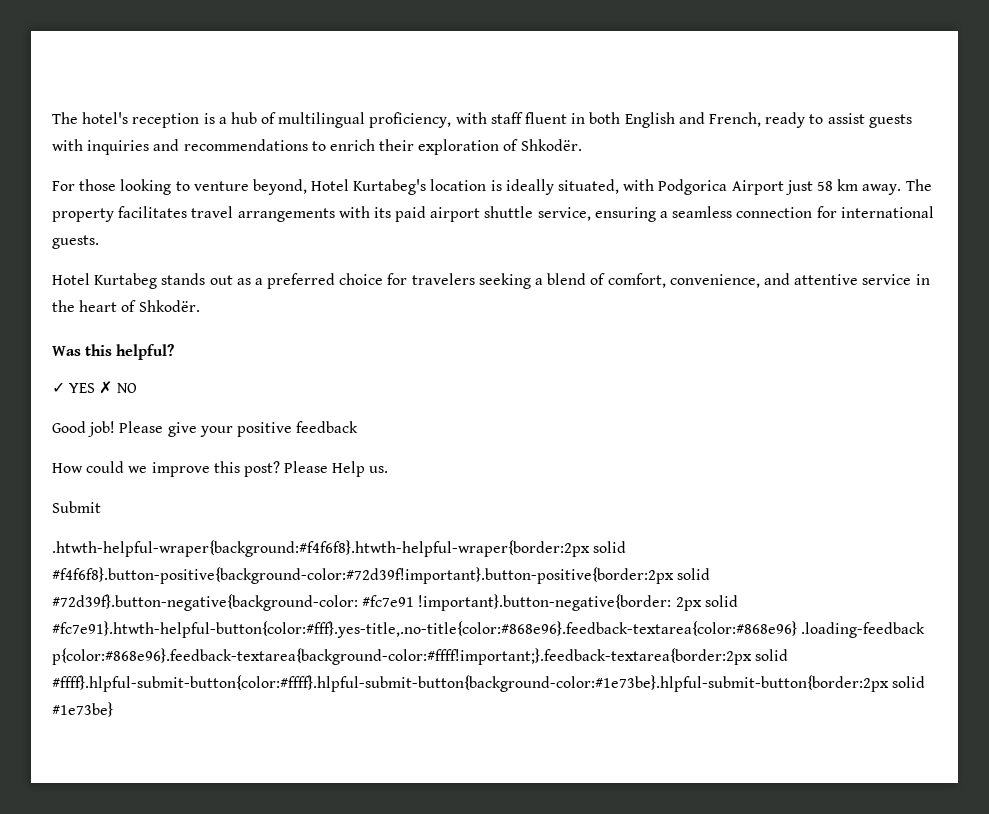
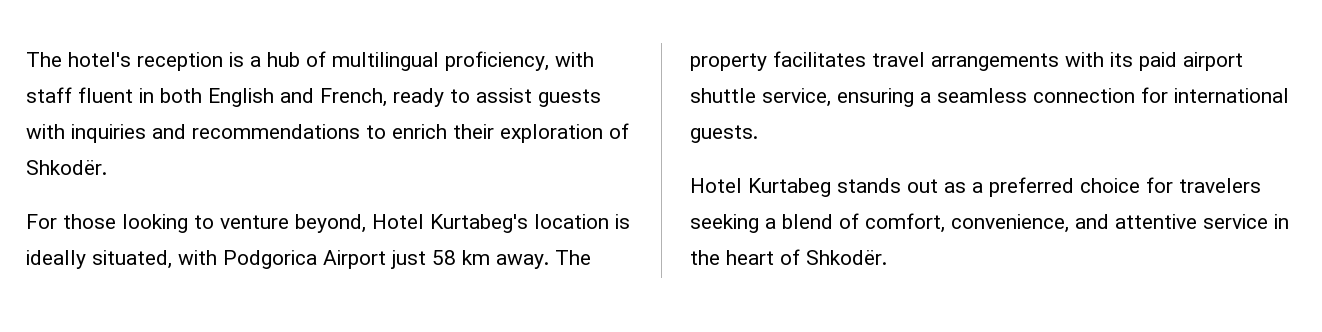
[52,344,175,360] [52,381,137,394] [52,421,359,437] [52,461,389,477] [52,501,101,513] [52,540,627,557] [52,567,711,584] [52,594,738,611] [52,621,926,638] [52,648,789,665] [52,675,926,692] [52,702,113,717] // Was this helpful? // ✓ YES ✗ NO // Good job! Please give your positive feedback // How could we improve this post? Please Help us. // Submit // .htwth-helpful-wraper{background:#f4f6f8}.htwth-helpful-wraper{border:2px solid #f4f6f8}.button-positive{background-color:#72d39f!important}.button-positive{border:2px solid #72d39f}.button-negative{background-color: #fc7e91 !important}.button-negative{border: 2px solid #fc7e91}.htwth-helpful-button{color:#fff}.yes-title,.no-title{color:#868e96}.feedback-textarea{color:#868e96} .loading-feedback p{color:#868e96}.feedback-textarea{background-color:#ffff!important;}.feedback-textarea{border:2px solid #ffff}.hlpful-submit-button{color:#ffff}.hlpful-submit-button{background-color:#1e73be}.hlpful-submit-button{border:2px solid #1e73be} -> (887, 257) none

